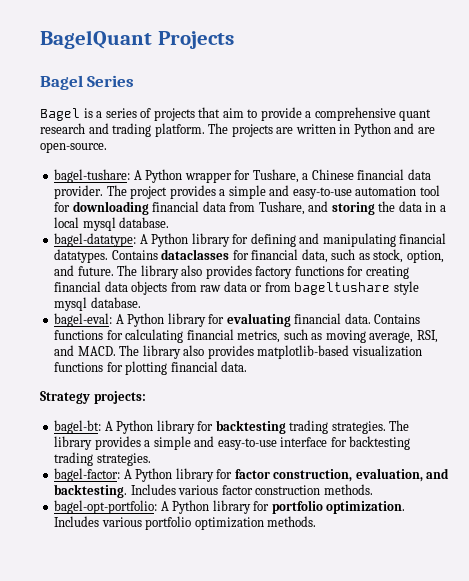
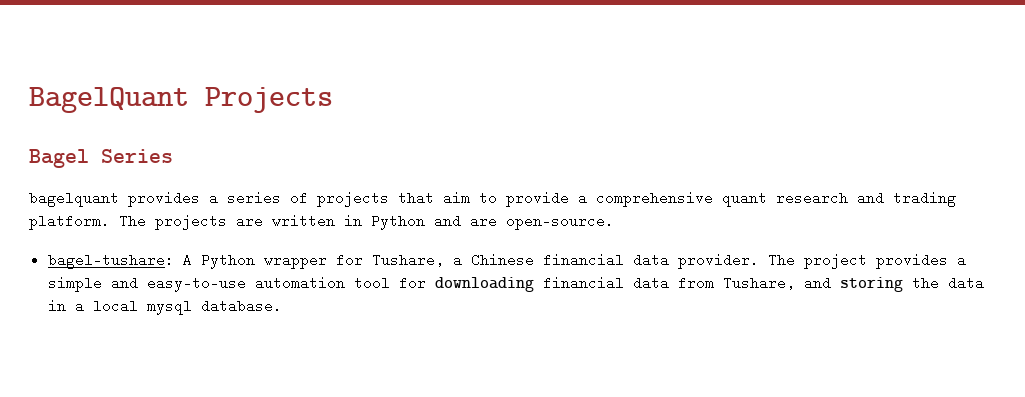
[40,108,93,121] Bagel is -> [29,191,200,207] bagelquant provides
[54,233,447,247] [54,249,444,263] [54,265,409,279] [54,281,419,295] [54,297,141,311] [54,313,421,327] [54,329,438,343] [54,345,422,359] [54,361,248,375] [40,391,146,404] [54,420,410,434] [54,436,411,450] [54,452,151,466] [54,468,450,482] [54,484,373,498] [54,500,406,514] [54,516,317,530] // bagel-datatype: A Python library for defining and manipulating financial datatypes. Contains dataclasses for financial data, such as stock, option, and future. The library also provides factory functions for creating financial data objects from raw data or from bageltushare style mysql database. // bagel-eval: A Python library for evaluating financial data. Contains functions for calculating financial metrics, such as moving average, RSI, and MACD. The library also provides matplotlib-based visualization functions for plotting financial data. // Strategy projects: // bagel-bt: A Python library for backtesting trading strategies. The library provides a simple and easy-to-use interface for backtesting trading strategies. // bagel-factor: A Python library for factor construction, evaluation, and backtesting. Includes various factor construction methods. // bagel-opt-portfolio: A Python library for portfolio optimization. Includes various portfolio optimization methods. -> (282, 306) none

